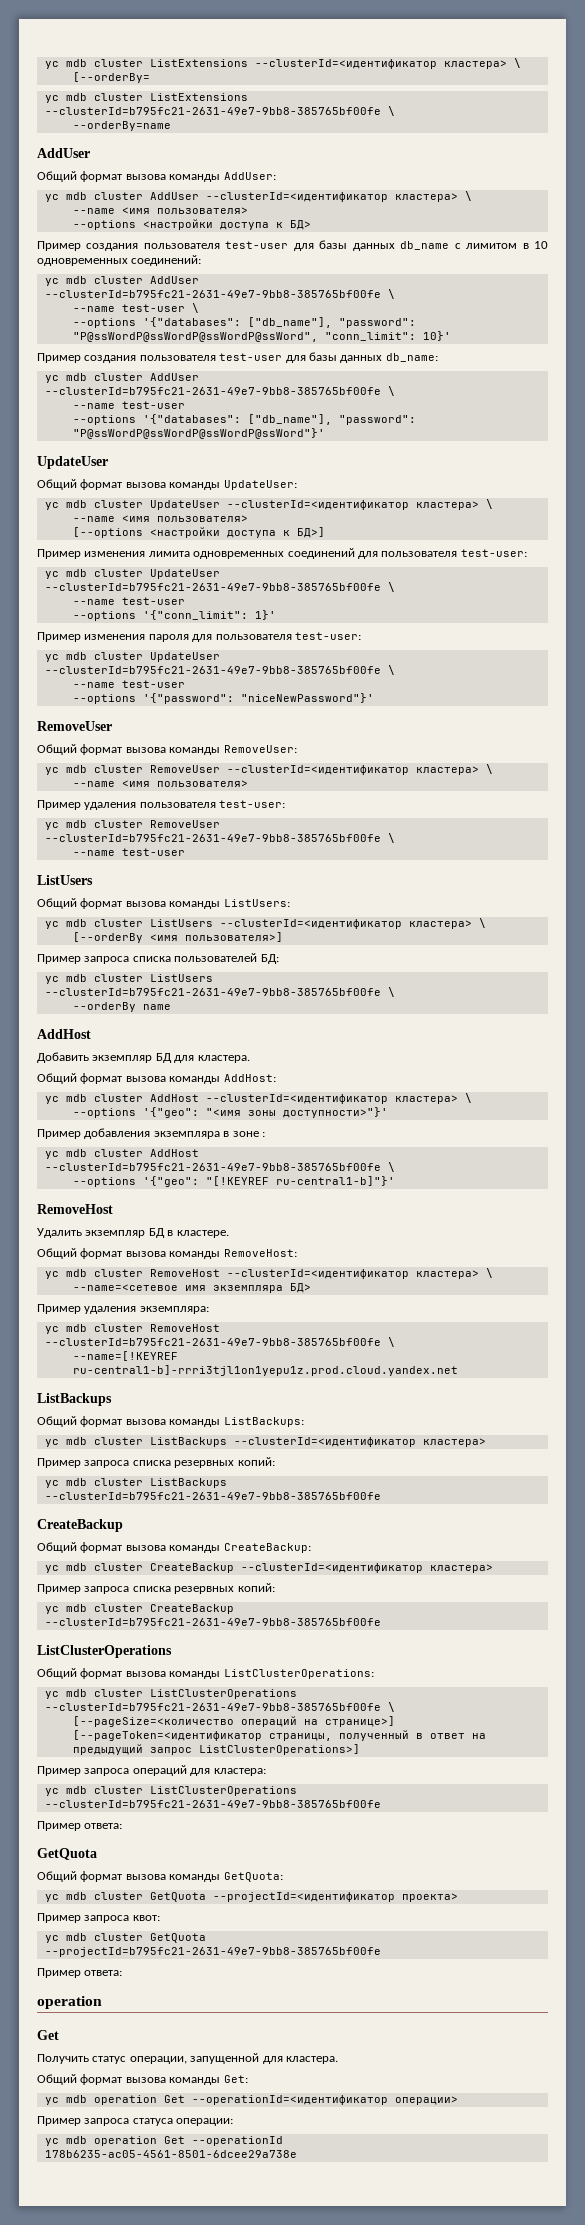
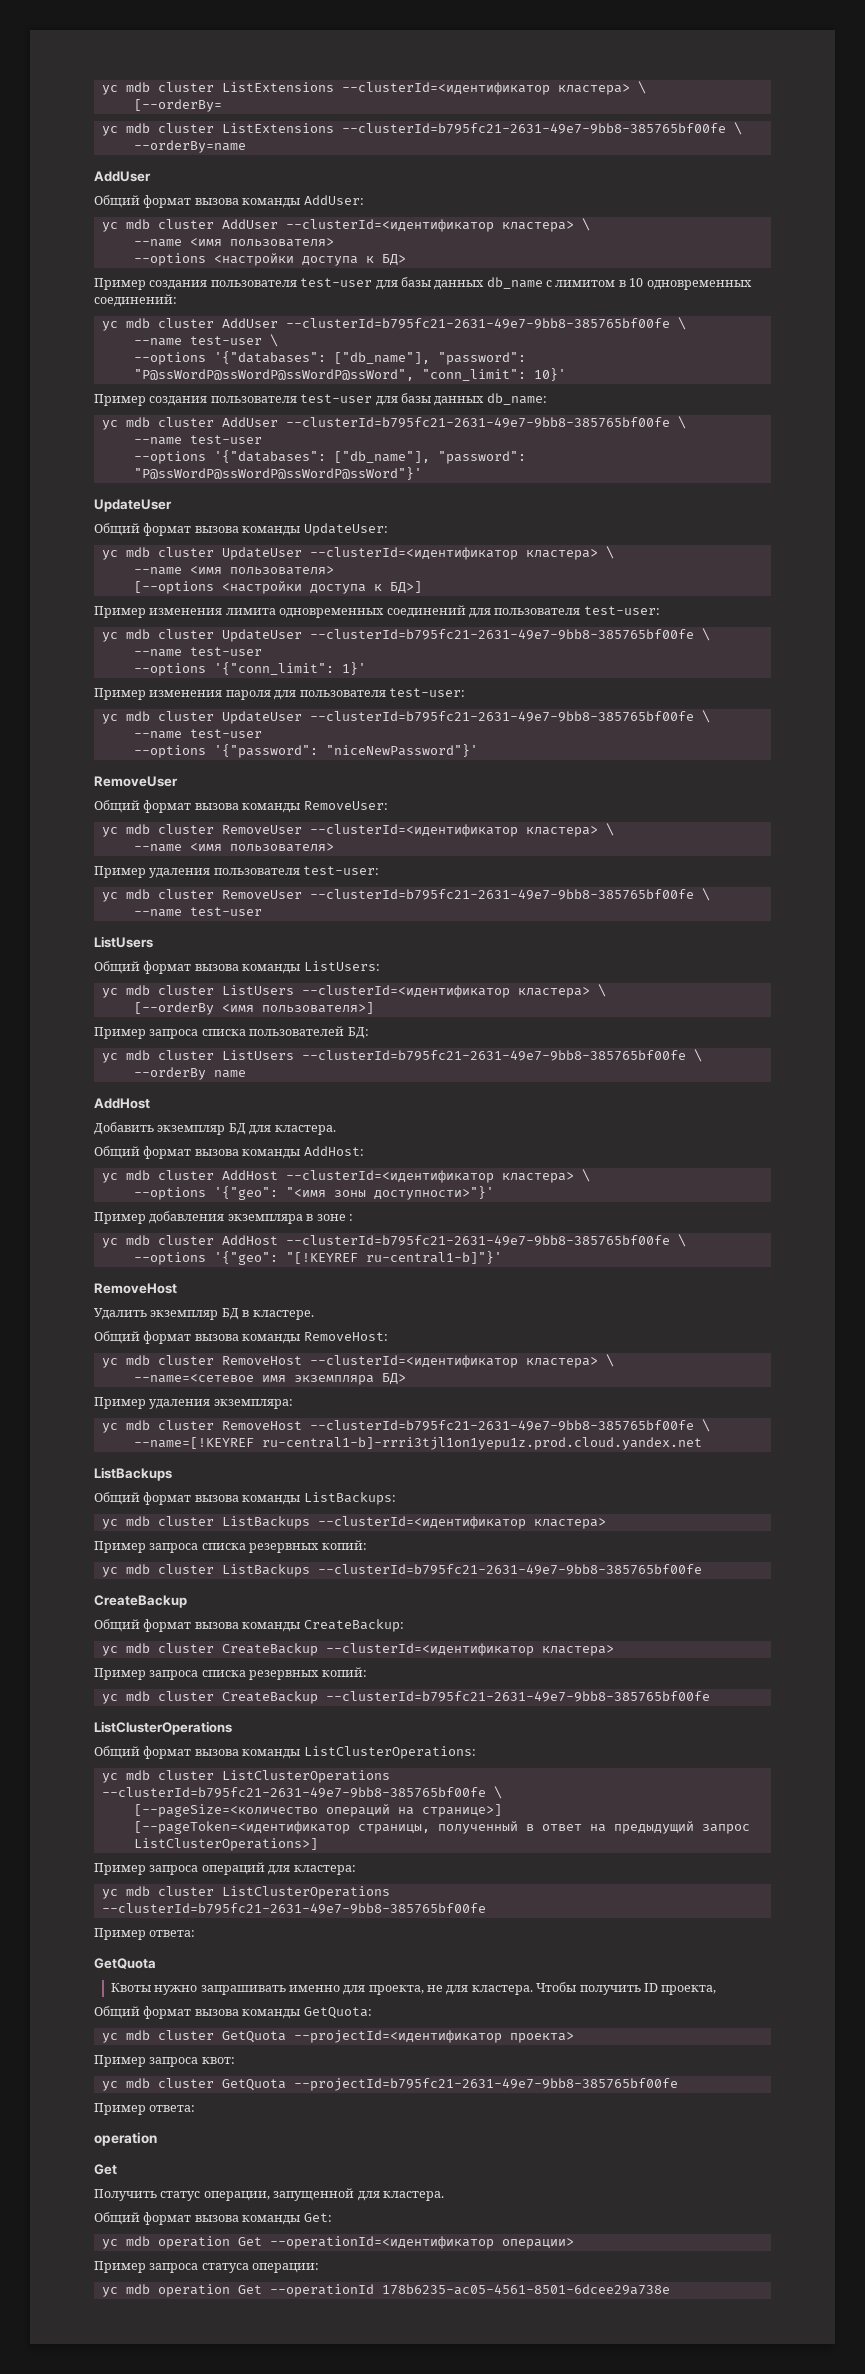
(97, 1854) none -> [110,1982,717,1995] // Квоты нужно запрашивать именно для проекта, не для кластера. Чтобы получить ID проекта,

